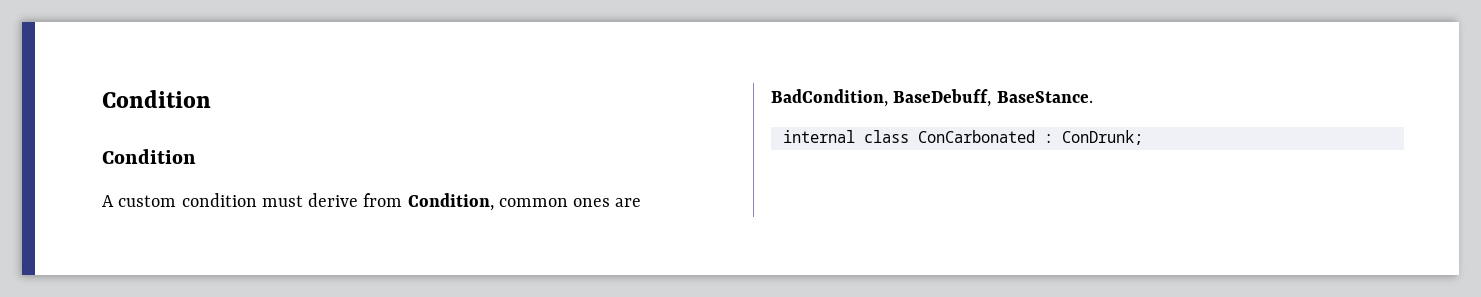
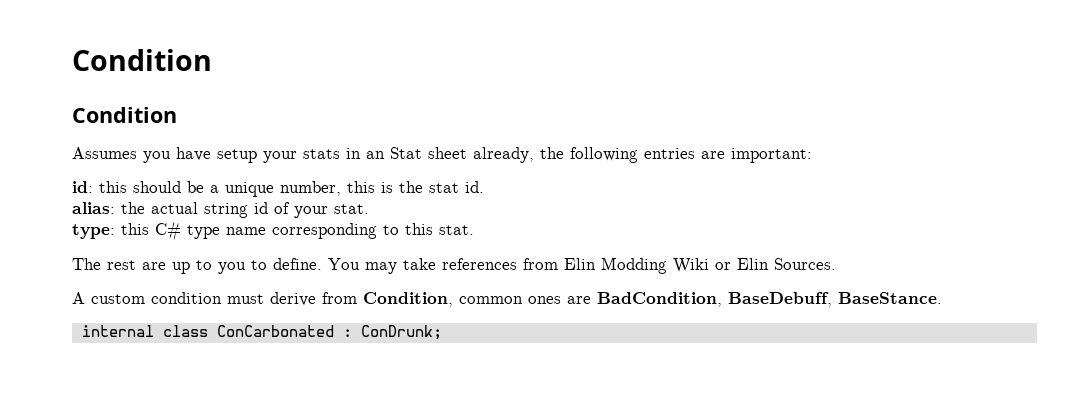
(196, 156) none -> [72,147,812,163] [72,181,484,197] [72,202,369,218] [72,221,474,241] [72,257,836,274] // Assumes you have setup your stats in an Stat sheet already, the following entries are important: // id: this should be a unique number, this is the stat id. // alias: the actual string id of your stat. // type: this C# type name corresponding to this stat. // The rest are up to you to define. You may take references from Elin Modding Wiki or Elin Sources.

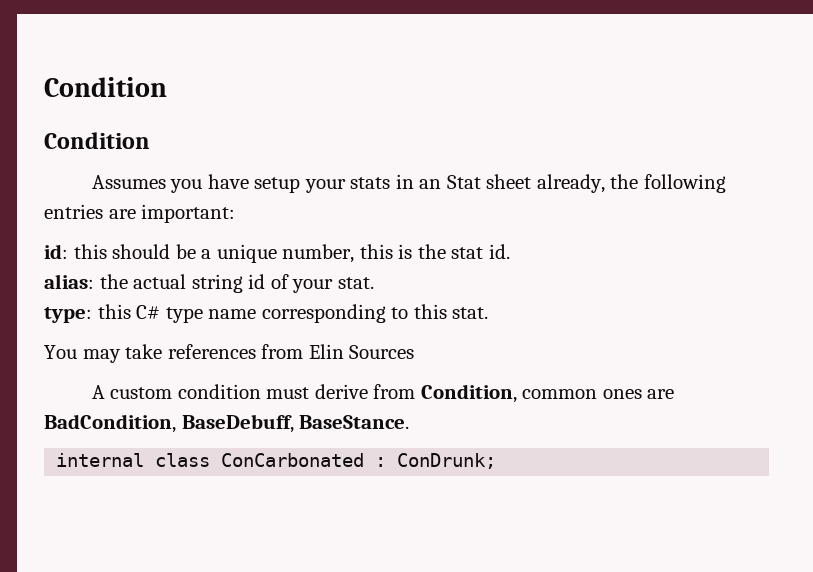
[72,258,322,274] The rest are up to you to define. -> (489, 313) none
[601,257,836,274] Modding Wiki or Elin Sources. -> [349,345,415,359] Sources

